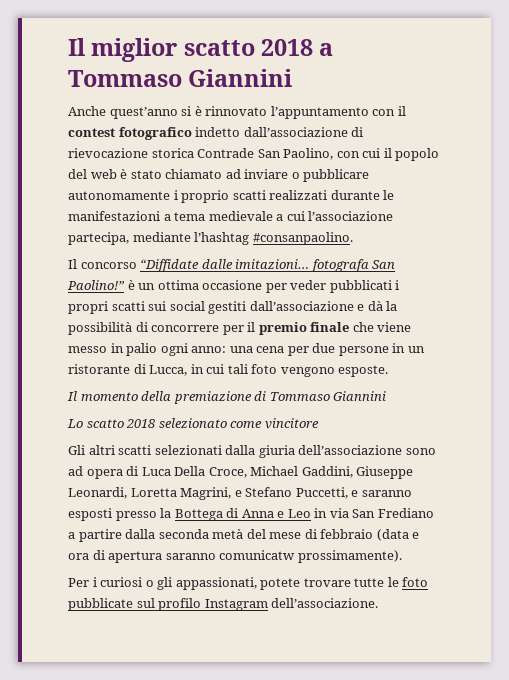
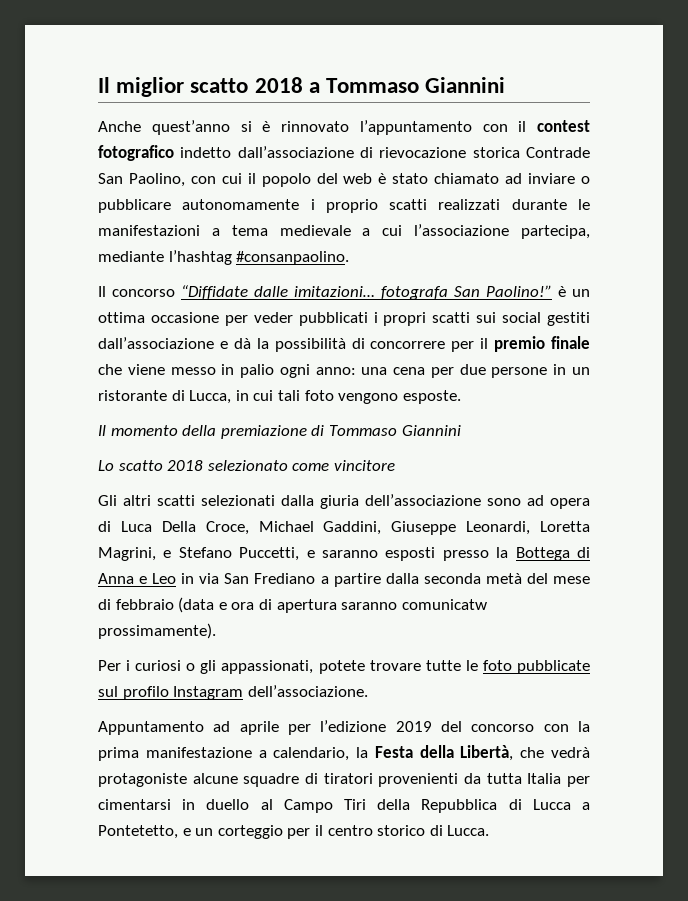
(379, 603) none -> [98,720,590,735] [98,745,590,761] [98,773,590,787] [98,799,590,813] [98,825,490,839] // Appuntamento ad aprile per l’edizione 2019 del concorso con la prima manifestazione a calendario, la Festa della Libertà, che vedrà protagoniste alcune squadre di tiratori provenienti da tutta Italia per cimentarsi in duello al Campo Tiri della Repubblica di Lucca a Pontetetto, e un corteggio per il centro storico di Lucca.

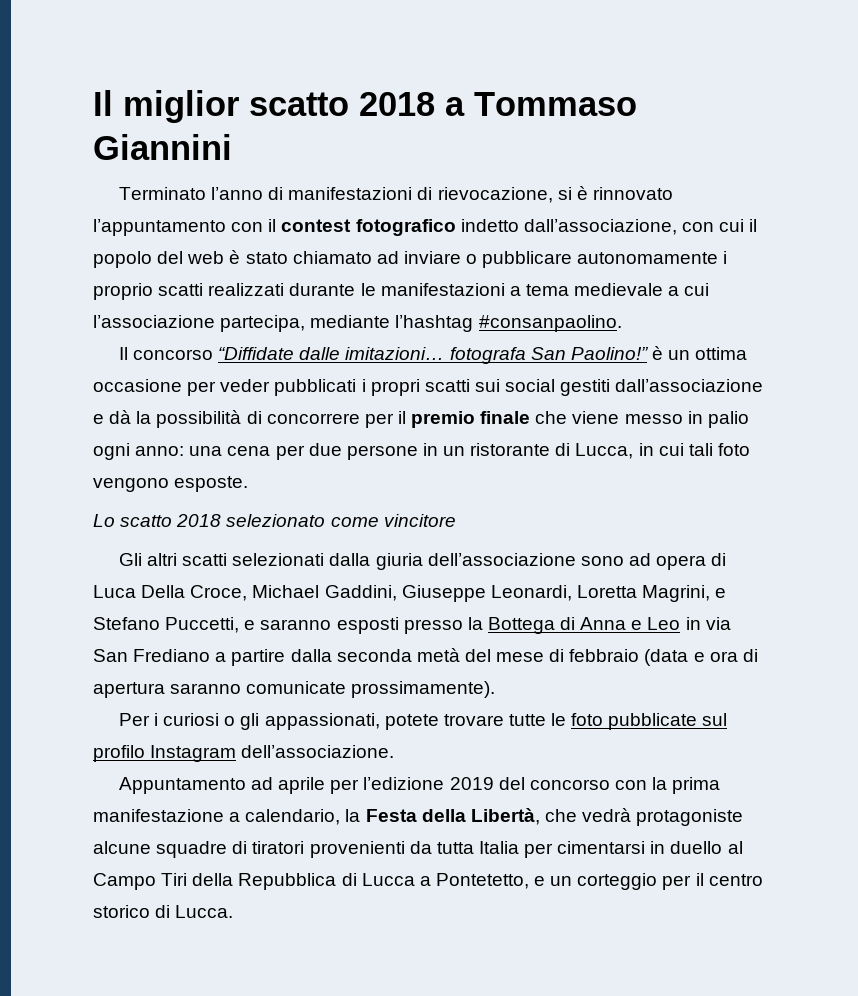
[98,120,230,135] Anche quest’anno -> [118,187,553,203] Terminato l’anno di manifestazioni di rievocazione,
[237,146,590,158] [98,173,185,187] dall’associazione di rievocazione storica Contrade San Paolino, -> [523,219,677,235] dall’associazione,
[98,425,461,439] // Il momento della premiazione di Tommaso Giannini -> (249, 484) none
[401,599,487,610] comunicatw -> [246,681,347,694] comunicate

